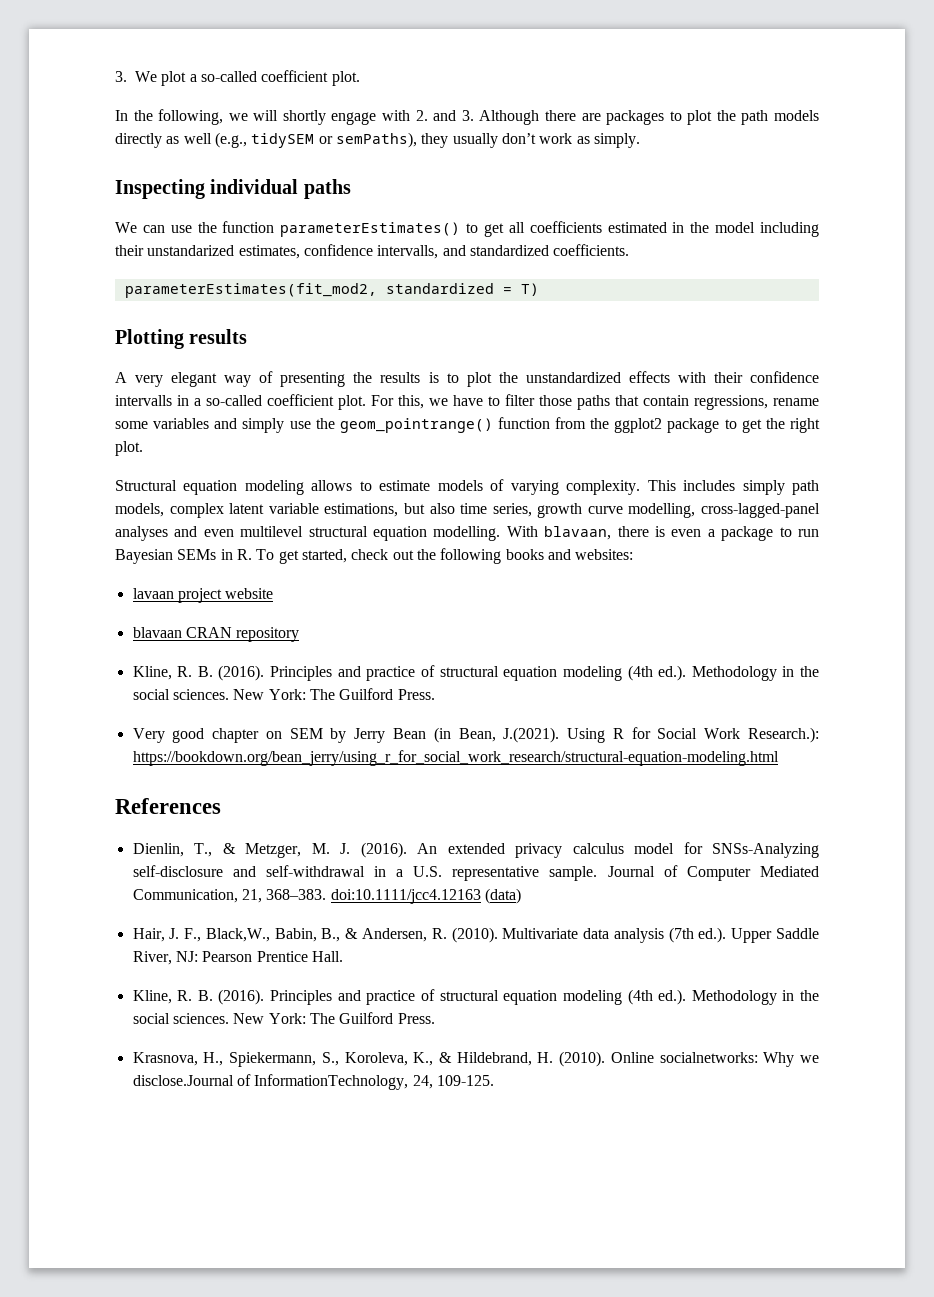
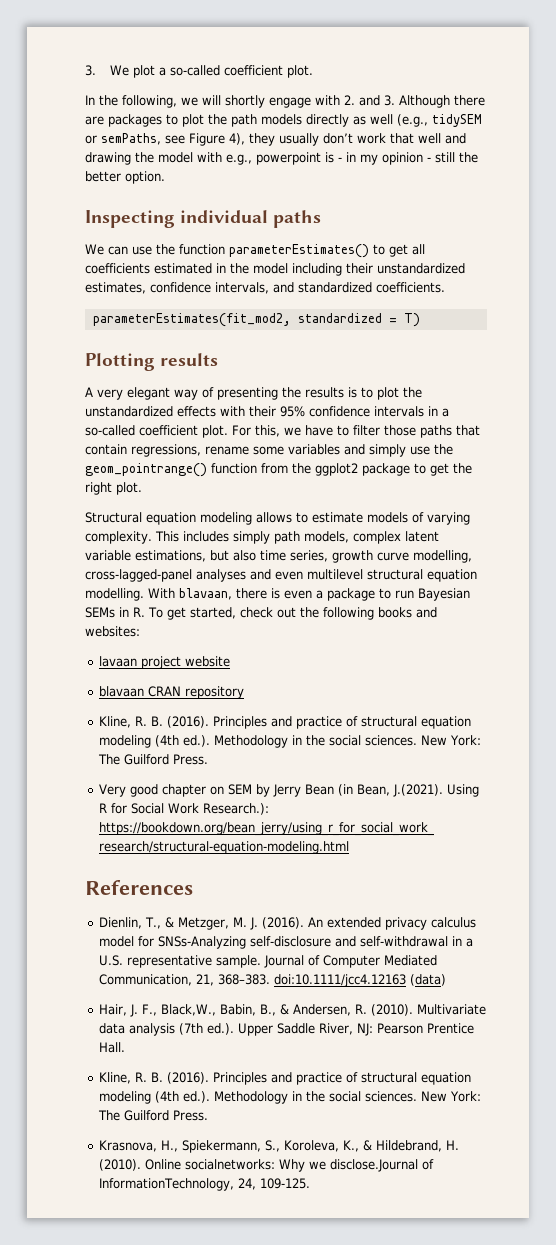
[335,132,640,148] semPaths), they usually don’t work as simply. -> [101,133,466,146] [85,152,478,165] [85,171,165,184] semPaths, see Figure 4), they usually don’t work that well and drawing the model with e.g., powerpoint is - in my opinion - still the better option.
[147,245,235,256] unstandarized -> [377,263,465,274] unstandardized
[377,245,439,259] intervalls, -> [215,282,269,294] intervals,
[750,371,819,383] [115,395,172,406] confidence intervalls -> [280,406,424,417] 95% confidence intervals

